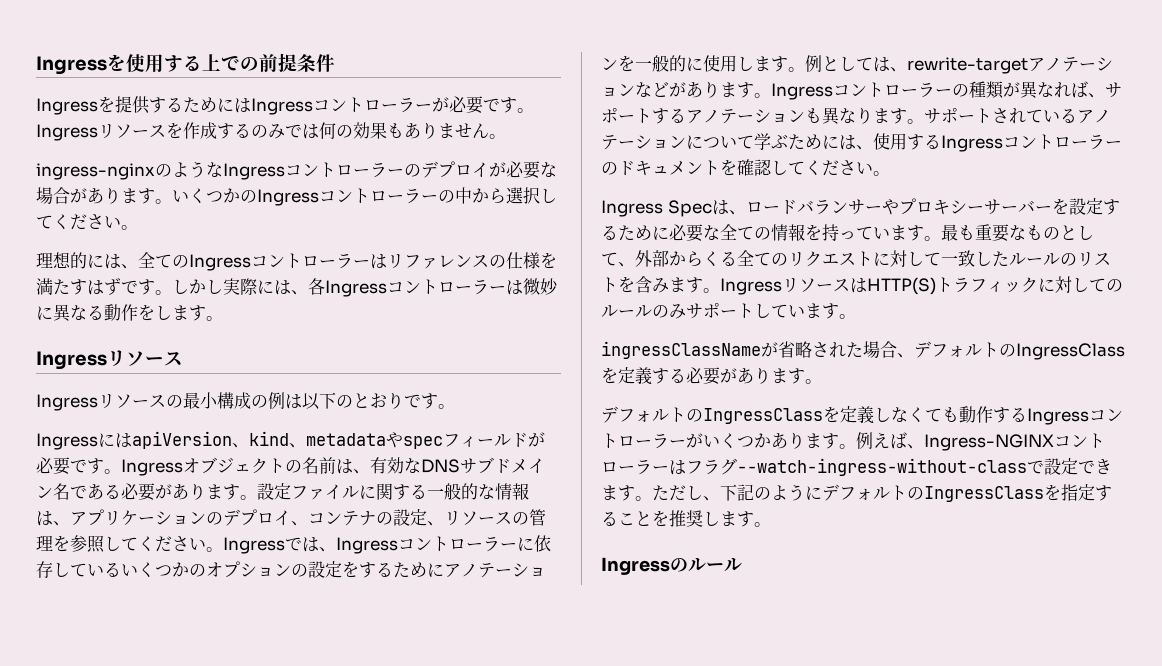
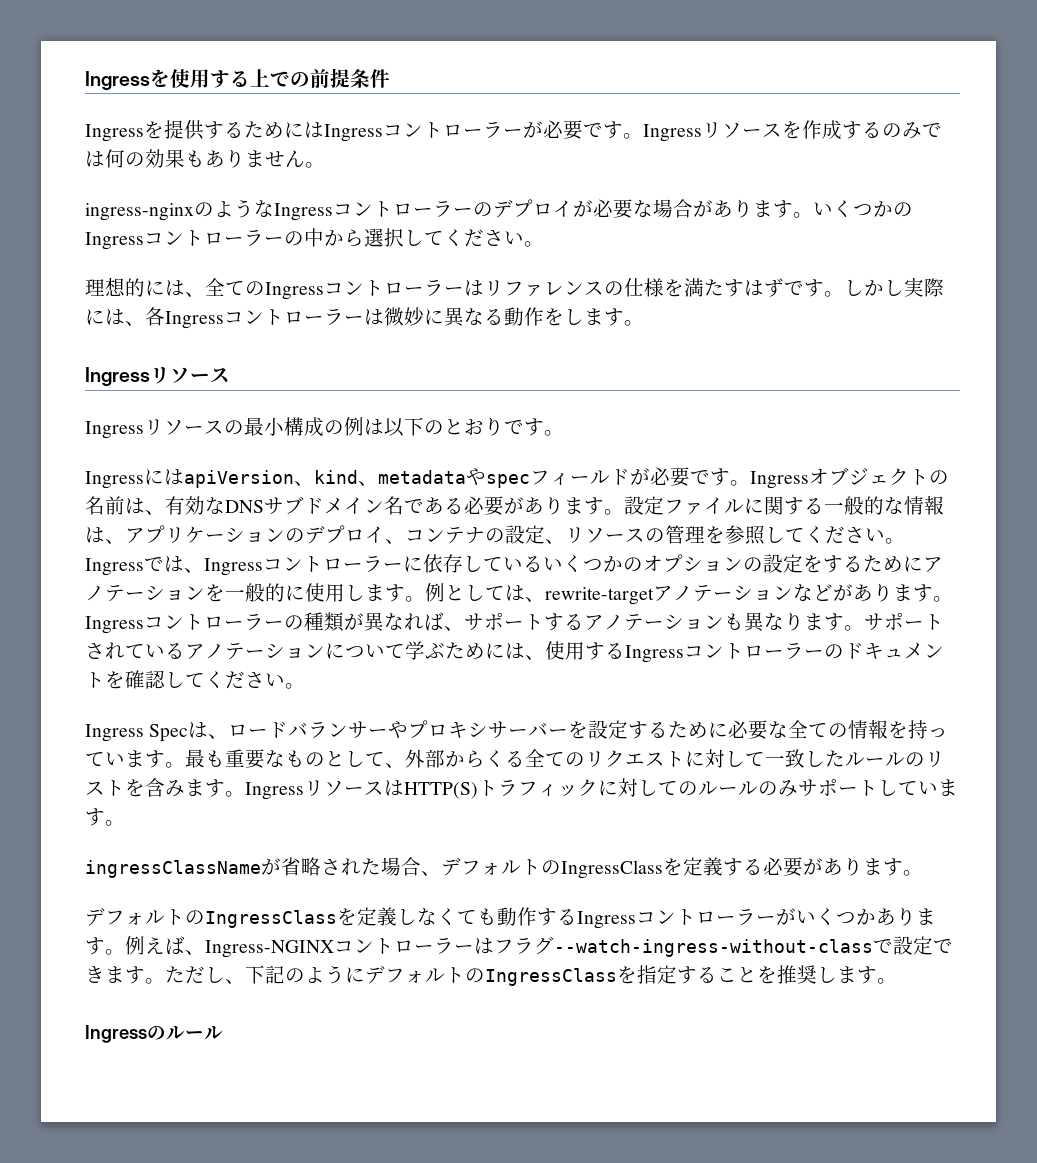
[966,205,984,213] ー -> (489, 729) none

